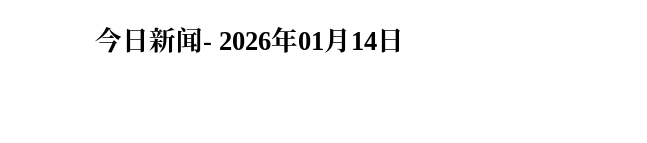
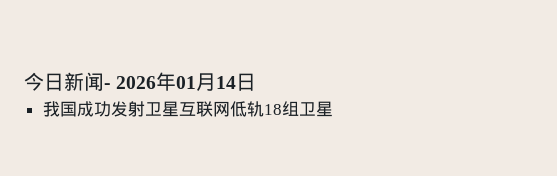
(405, 40) none -> [42,101,333,117] // 我国成功发射卫星互联网低轨18组卫星

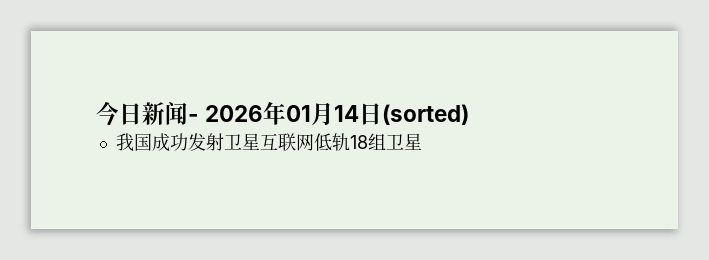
(257, 82) none -> [382,104,470,125] (sorted)

